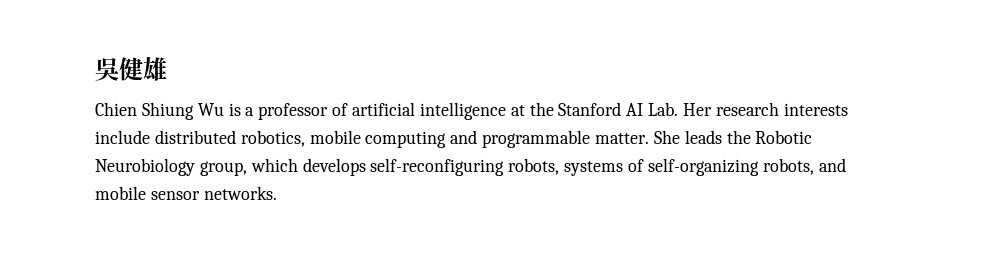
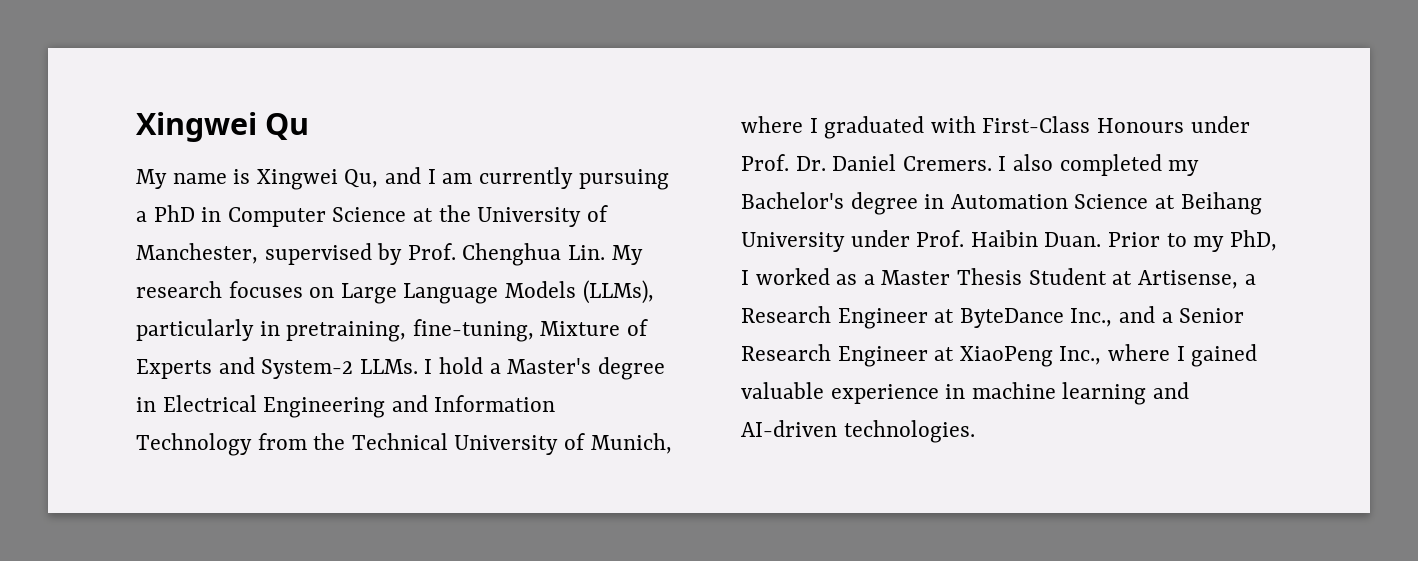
[95,57,167,81] [95,102,848,120] [95,130,813,148] [95,158,846,176] [95,186,277,200] 吳健雄 // Chien Shiung Wu is a professor of artificial intelligence at the Stanford AI Lab. Her research interests include distributed robotics, mobile computing and programmable matter. She leads the Robotic Neurobiology group, which develops self-reconfiguring robots, systems of self-organizing robots, and mobile sensor networks. -> [136,112,310,142] [136,167,669,190] [136,205,608,227] [136,243,643,266] [136,280,654,304] [136,319,649,342] [136,357,665,380] [136,395,556,418] [136,433,672,456] [741,116,1250,139] [741,154,1200,176] [741,192,1262,215] [741,230,1277,252] [741,268,1256,289] [741,306,1245,329] [741,344,1258,367] [741,382,1190,405] [741,420,975,443] Xingwei Qu // My name is Xingwei Qu, and I am currently pursuing a PhD in Computer Science at the University of Manchester, supervised by Prof. Chenghua Lin. My research focuses on Large Language Models (LLMs), particularly in pretraining, fine-tuning, Mixture of Experts and System-2 LLMs. I hold a Master's degree in Electrical Engineering and Information Technology from the Technical University of Munich, where I graduated with First-Class Honours under Prof. Dr. Daniel Cremers. I also completed my Bachelor's degree in Automation Science at Beihang University under Prof. Haibin Duan. Prior to my PhD, I worked as a Master Thesis Student at Artisense, a Research Engineer at ByteDance Inc., and a Senior Research Engineer at XiaoPeng Inc., where I gained valuable experience in machine learning and AI-driven technologies.

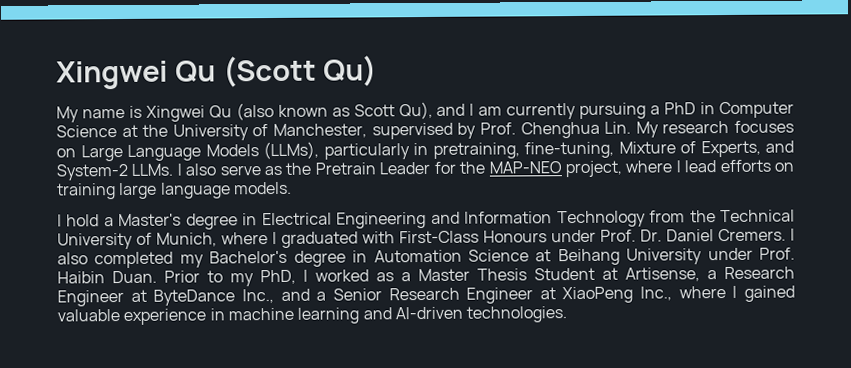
[136,112,310,142] Xingwei Qu -> [56,55,378,90] Xingwei Qu (Scott Qu)
[344,169,379,188] Qu, -> [208,101,433,121] Qu (also known as Scott Qu),
[136,359,212,379] Experts -> [700,140,761,158] Experts,
(433, 366) none -> [185,159,794,178] [56,181,292,200] [57,214,62,227] also serve as the Pretrain Leader for the MAP-NEO project, where I lead efforts on training large language models. // I

